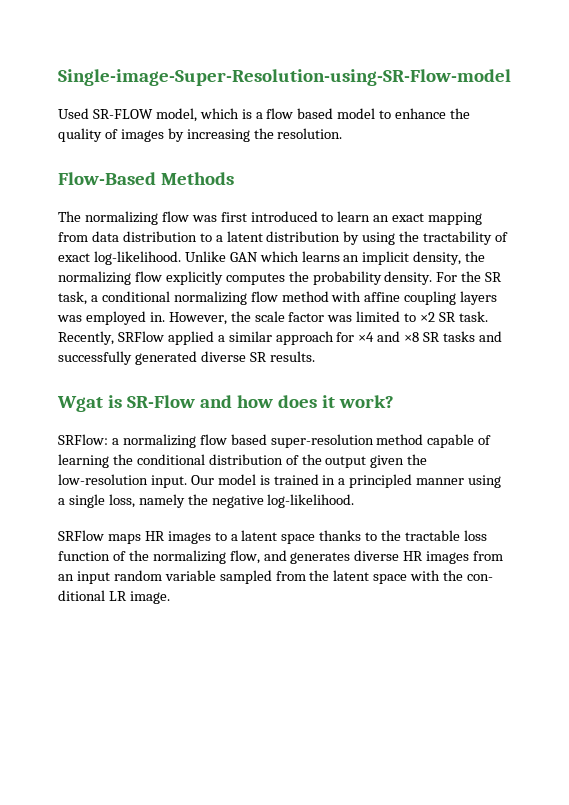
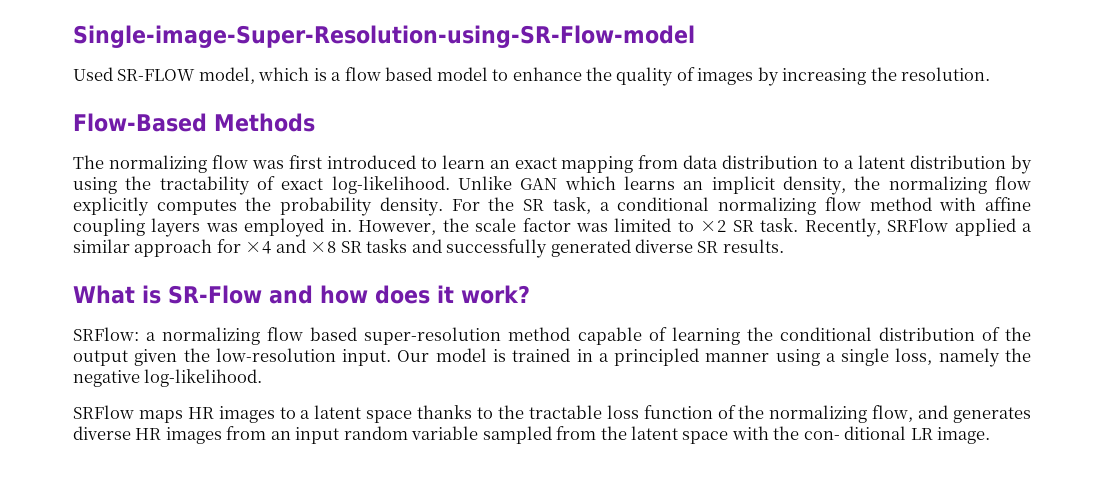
[57,396,103,412] Wgat -> [73,285,135,304] What

